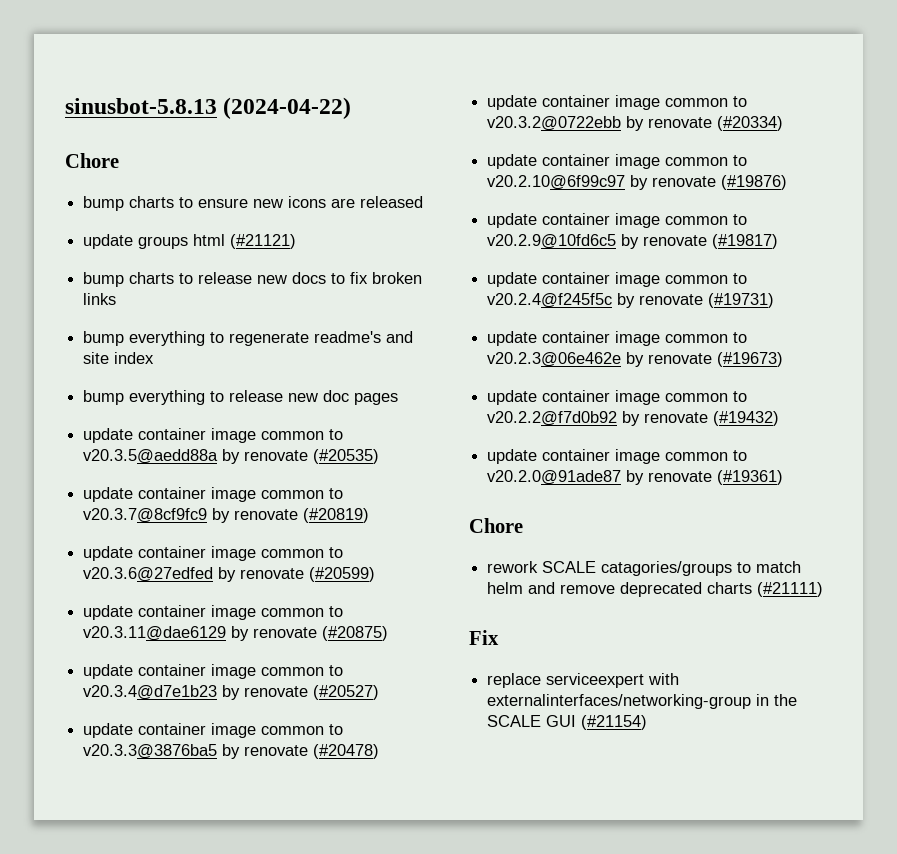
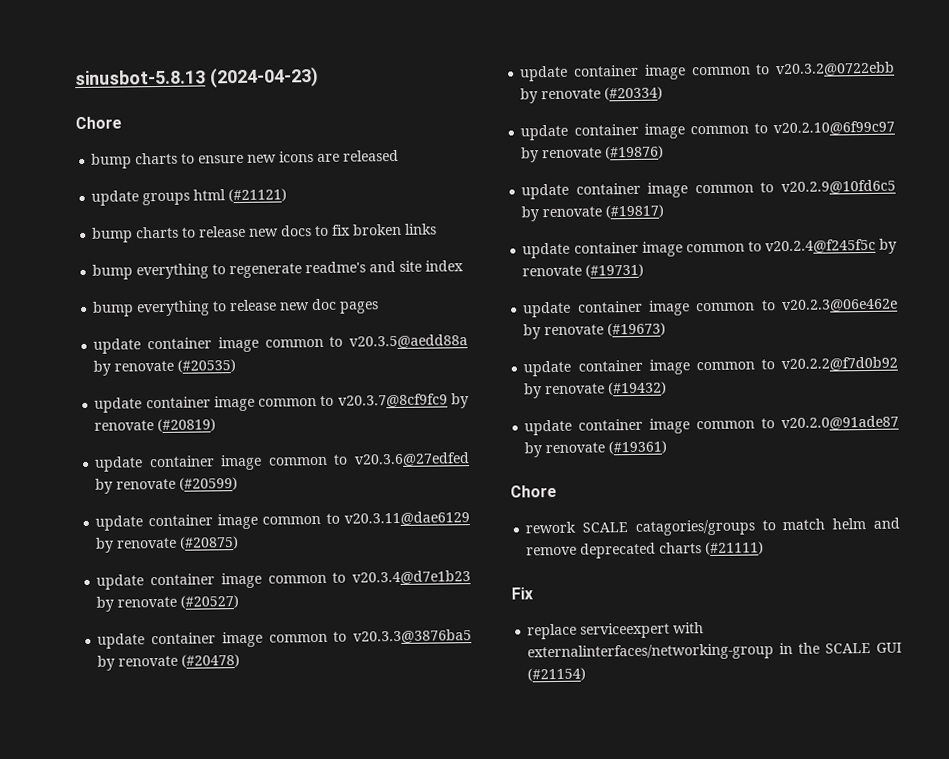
[223,97,352,119] (2024-04-22) -> [209,66,319,89] (2024-04-23)

